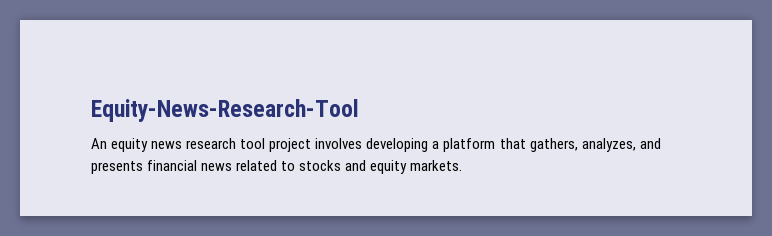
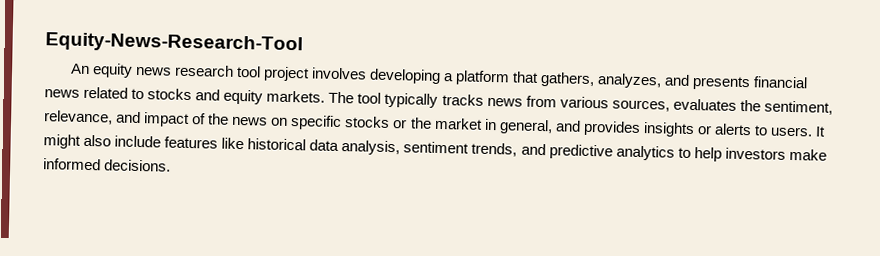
(463, 165) none -> [328,91,833,115] [44,110,827,138] [43,134,827,162] [43,158,172,172] The tool typically tracks news from various sources, evaluates the sentiment, relevance, and impact of the news on specific stocks or the market in general, and provides insights or alerts to users. It might also include features like historical data analysis, sentiment trends, and predictive analytics to help investors make informed decisions.

